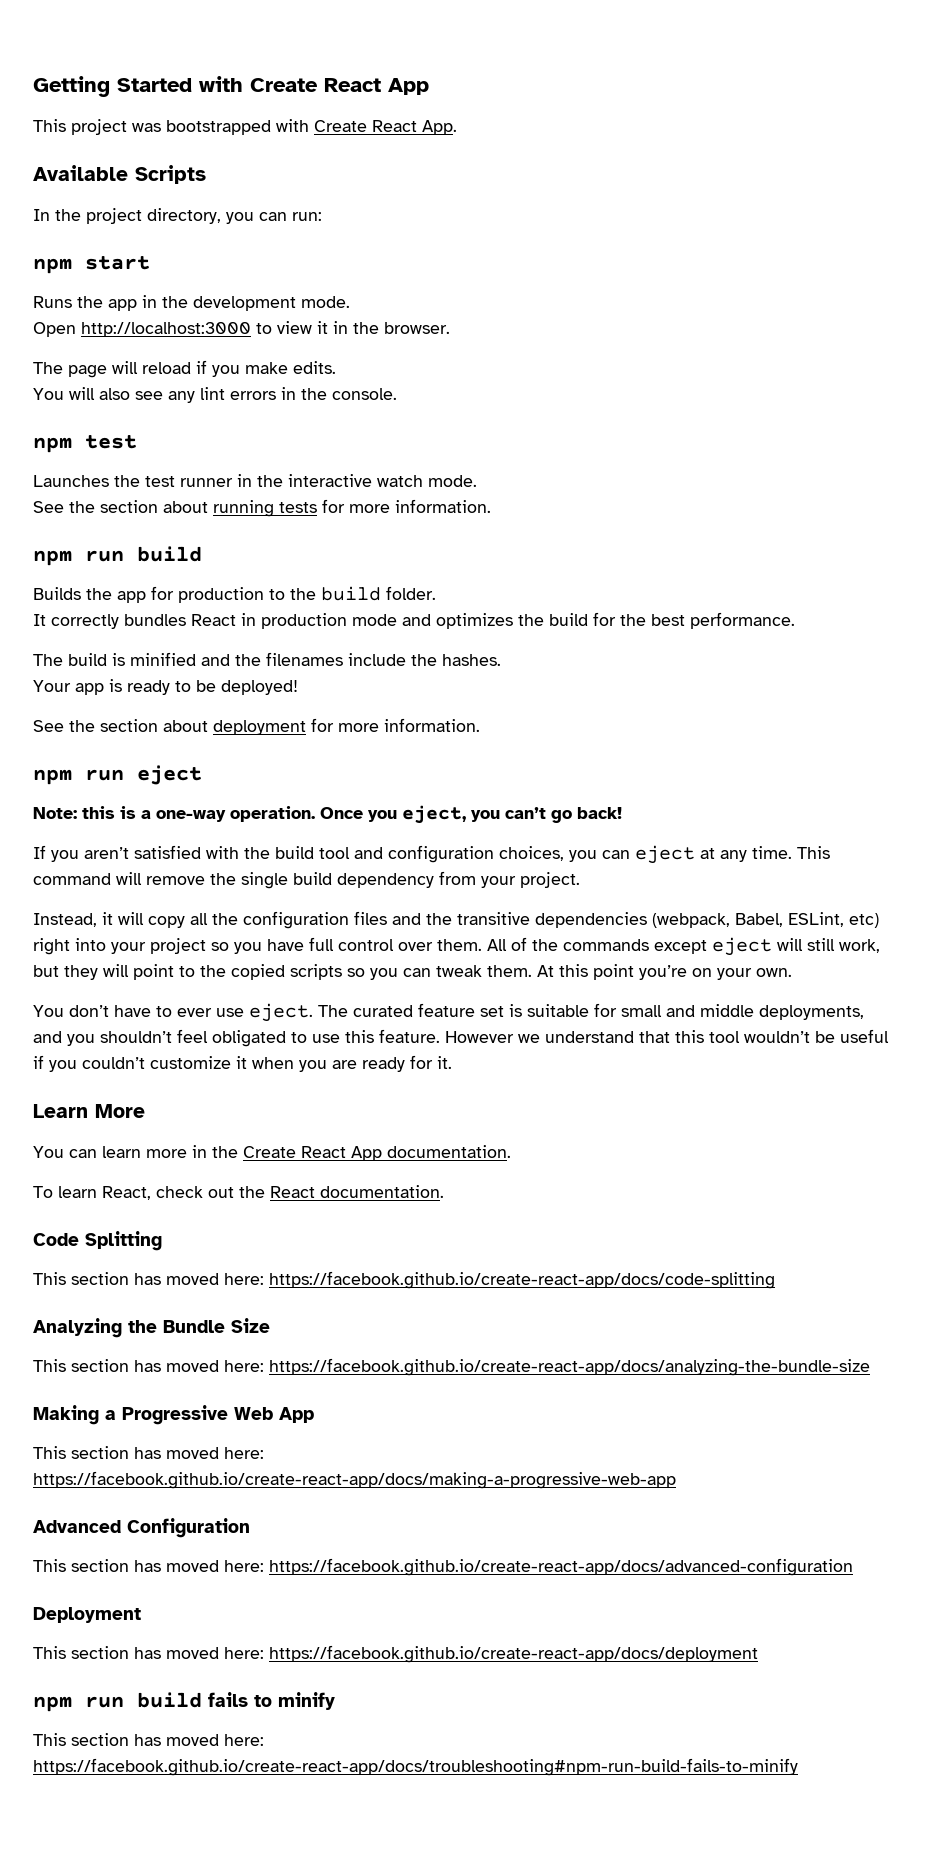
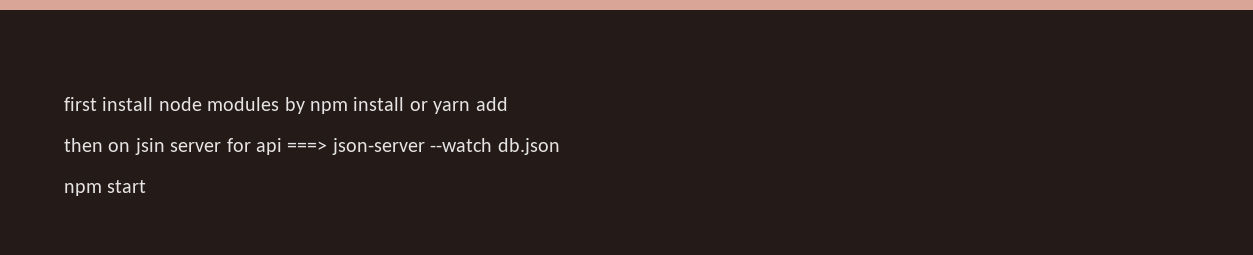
[33,76,429,97] [33,119,457,135] [33,165,206,184] [33,208,322,224] [33,256,150,274] [33,295,350,311] [33,321,450,337] [33,360,336,378] [33,387,397,403] [33,435,137,453] [33,474,477,487] [33,499,491,517] [33,546,202,566] [33,586,436,603] [33,612,795,629] [33,652,501,666] [33,679,298,695] [33,718,480,735] [33,765,202,785] [33,805,622,824] [33,845,830,864] [33,871,580,889] [33,911,879,929] [33,937,880,956] [33,964,792,980] [33,1003,864,1022] [33,1029,889,1047] [33,1055,452,1072] [33,1104,145,1118] [33,1145,511,1161] [33,1185,444,1200] [33,1231,162,1251] [33,1271,775,1289] [33,1318,270,1338] [33,1358,870,1376] [33,1405,314,1425] [33,1446,264,1459] [33,1471,676,1489] [33,1518,250,1538] [33,1558,853,1576] [33,1607,141,1623] [33,1645,758,1663] [33,1692,335,1712] [33,1733,264,1746] [33,1758,798,1776] Getting Started with Create React App // This project was bootstrapped with Create React App. // Available Scripts // In the project directory, you can run: // npm start // Runs the app in the development mode. // Open http://localhost:3000 to view it in the browser. // The page will reload if you make edits. // You will also see any lint errors in the console. // npm test // Launches the test runner in the interactive watch mode. // See the section about running tests for more information. // npm run build // Builds the app for production to the build folder. // It correctly bundles React in production mode and optimizes the build for the best performance. // The build is minified and the filenames include the hashes. // Your app is ready to be deployed! // See the section about deployment for more information. // npm run eject // Note: this is a one-way operation. Once you eject, you can’t go back! // If you aren’t satisfied with the build tool and configuration choices, you can eject at any time. This command will remove the single build dependency from your project. // Instead, it will copy all the configuration files and the transitive dependencies (webpack, Babel, ESLint, etc) right into your project so you have full control over them. All of the commands except eject will still work, but they will point to the copied scripts so you can tweak them. At this point you’re on your own. // You don’t have to ever use eject. The curated feature set is suitable for small and middle deployments, and you shouldn’t feel obligated to use this feature. However we understand that this tool wouldn’t be useful if you couldn’t customize it when you are ready for it. // Learn More // You can learn more in the Create React App documentation. // To learn React, check out the React documentation. // Code Splitting // This section has moved here: https://facebook.github.io/create-react-app/docs/code-splitting // Analyzing the Bundle Size // This section has moved here: https://facebook.github.io/create-react-app/docs/analyzing-the-bundle-size // Making a Progressive Web App // This section has moved here: https://facebook.github.io/create-react-app/docs/making-a-progressive-web-app // Advanced Configuration // This section has moved here: https://facebook.github.io/create-react-app/docs/advanced-configuration // Deployment // This section has moved here: https://facebook.github.io/create-react-app/docs/deployment // npm run build fails to minify // This section has moved here: https://facebook.github.io/create-react-app/docs/troubleshooting#npm-run-build-fails-to-minify -> [64,97,508,114] [64,138,560,155] [64,180,147,196] first install node modules by npm install or yarn add // then on jsin server for api ===> json-server --watch db.json // npm start

